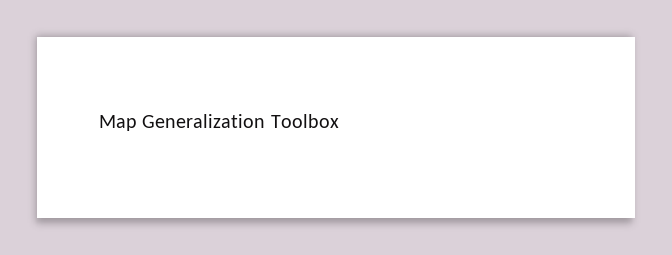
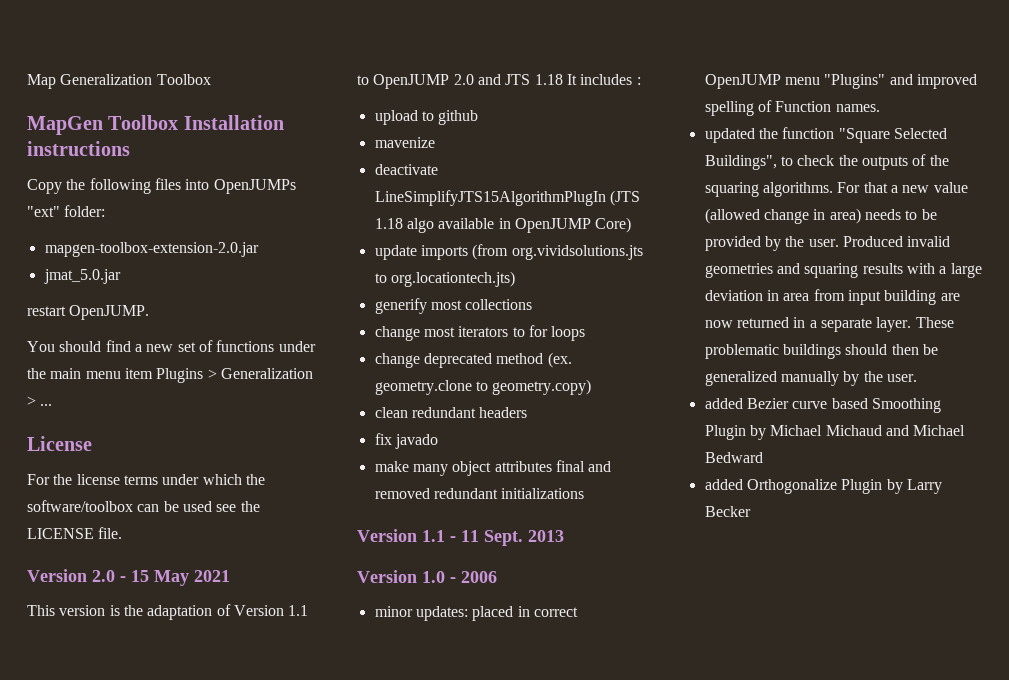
(339, 121) none -> [27,115,284,135] [27,141,130,156] [27,178,296,194] [27,205,106,217] [44,242,259,257] [43,269,121,284] [27,305,150,320] [27,340,316,352] [27,368,313,383] [27,396,53,406] [27,436,92,451] [27,474,265,485] [27,500,260,512] [27,527,123,539] [27,569,230,586] [27,604,309,620] [357,74,641,89] [374,110,479,125] [374,137,435,148] [374,164,438,175] [374,190,640,206] [374,217,632,233] [374,244,643,260] [374,271,515,287] [374,298,533,314] [374,325,586,341] [374,352,572,368] [374,379,592,395] [374,407,528,418] [374,433,438,449] [374,460,612,476] [374,488,585,499] [357,529,564,546] [357,570,497,583] [374,606,578,621] [704,74,977,89] [704,100,880,116] [704,127,947,143] [704,154,949,170] [704,182,968,197] [704,208,937,224] [704,236,951,251] [704,263,982,278] [704,289,960,305] [704,317,954,332] [704,344,938,359] [704,371,917,386] [704,398,941,413] [704,425,966,440] [704,452,763,463] [704,479,942,494] [704,506,751,517] // MapGen Toolbox Installation instructions // Copy the following files into OpenJUMPs "ext" folder: // mapgen-toolbox-extension-2.0.jar // jmat_5.0.jar // restart OpenJUMP. // You should find a new set of functions under the main menu item Plugins > Generalization > ... // License // For the license terms under which the software/toolbox can be used see the LICENSE file. // Version 2.0 - 15 May 2021 // This version is the adaptation of Version 1.1 to OpenJUMP 2.0 and JTS 1.18 It includes : // upload to github // mavenize // deactivate LineSimplifyJTS15AlgorithmPlugIn (JTS 1.18 algo available in OpenJUMP Core) // update imports (from org.vividsolutions.jts to org.locationtech.jts) // generify most collections // change most iterators to for loops // change deprecated method (ex. geometry.clone to geometry.copy) // clean redundant headers // fix javado // make many object attributes final and removed redundant initializations // Version 1.1 - 11 Sept. 2013 // Version 1.0 - 2006 // minor updates: placed in correct OpenJUMP menu "Plugins" and improved spelling of Function names. // updated the function "Square Selected Buildings", to check the outputs of the squaring algorithms. For that a new value (allowed change in area) needs to be provided by the user. Produced invalid geometries and squaring results with a large deviation in area from input building are now returned in a separate layer. These problematic buildings should then be generalized manually by the user. // added Bezier curve based Smoothing Plugin by Michael Michaud and Michael Bedward // added Orthogonalize Plugin by Larry Becker

